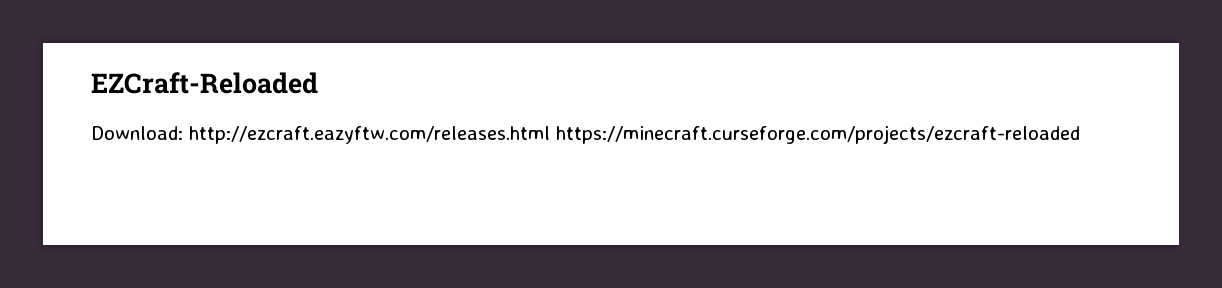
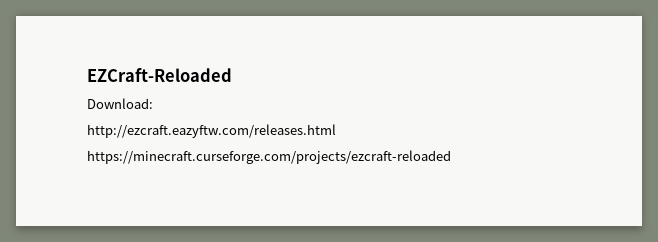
(183, 133) none -> (153, 103) //
(550, 135) none -> (336, 131) //

